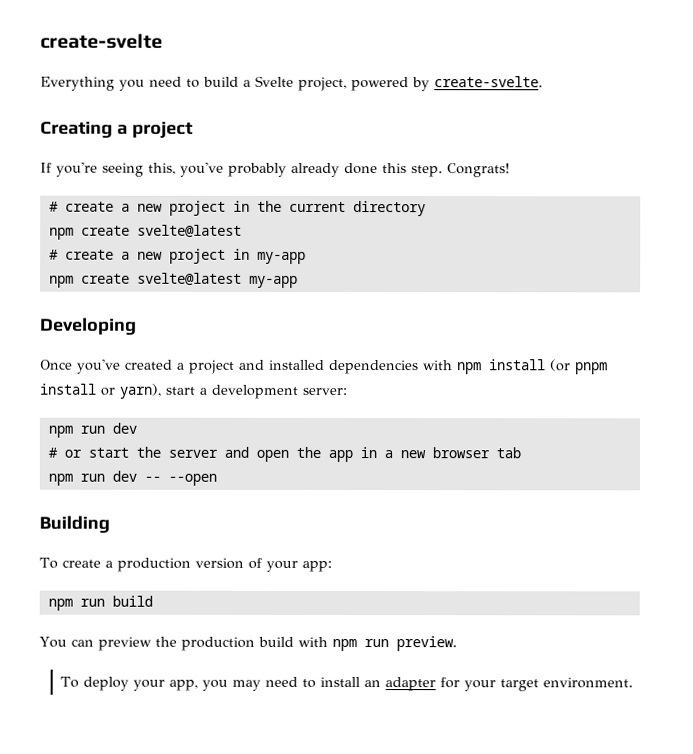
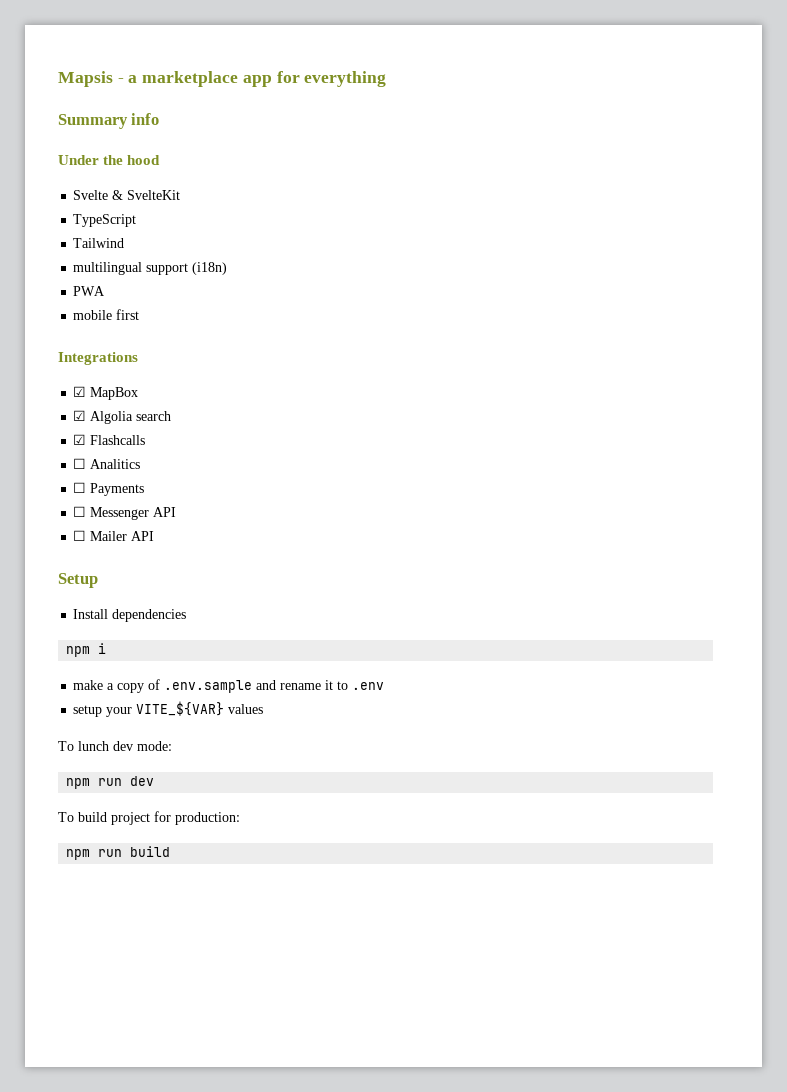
[40,33,163,49] [40,75,543,92] [40,121,193,138] [40,161,510,178] [48,200,426,217] [48,224,242,240] [48,248,306,264] [48,272,298,288] [40,317,137,335] [40,358,608,375] [39,383,347,399] [47,422,137,438] [47,446,521,463] [47,470,217,486] [39,515,110,533] [39,557,332,572] [47,595,153,611] [39,636,457,652] [60,676,634,692] create-svelte // Everything you need to build a Svelte project, powered by create-svelte. // Creating a project // If you're seeing this, you've probably already done this step. Congrats! // # create a new project in the current directory // npm create svelte@latest // # create a new project in my-app // npm create svelte@latest my-app // Developing // Once you've created a project and installed dependencies with npm install (or pnpm install or yarn), start a development server: // npm run dev // # or start the server and open the app in a new browser tab // npm run dev -- --open // Building // To create a production version of your app: // npm run build // You can preview the production build with npm run preview. // To deploy your app, you may need to install an adapter for your target environment. -> [58,71,387,87] [58,113,160,129] [58,155,161,165] [73,190,181,200] [73,214,137,227] [73,238,125,248] [73,262,228,275] [73,286,106,296] [73,309,140,320] [58,352,138,365] [73,386,139,400] [73,410,172,424] [73,434,146,445] [73,458,141,469] [73,482,145,496] [73,506,177,520] [73,530,155,541] [58,573,98,588] [73,609,187,622] [66,643,107,657] [73,679,385,693] [73,701,264,717] [58,741,172,751] [66,776,155,789] [58,811,240,825] [66,846,171,860] Mapsis - a marketplace app for everything // Summary info // Under the hood // Svelte & SvelteKit // TypeScript // Tailwind // multilingual support (i18n) // PWA // mobile first // Integrations // ☑ MapBox // ☑ Algolia search // ☑ Flashcalls // ☐ Analitics // ☐ Payments // ☐ Messenger API // ☐ Mailer API // Setup // Install dependencies // npm i // make a copy of .env.sample and rename it to .env // setup your VITE_${VAR} values // To lunch dev mode: // npm run dev // To build project for production: // npm run build

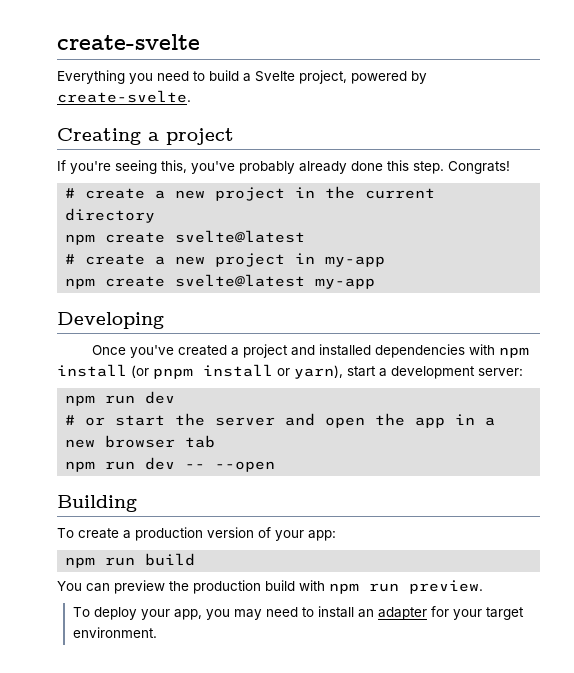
[58,71,387,87] [58,113,160,129] [58,155,161,165] [73,190,181,200] [73,214,137,227] [73,238,125,248] [73,262,228,275] [73,286,106,296] [73,309,140,320] [58,352,138,365] [73,386,139,400] [73,410,172,424] [73,434,146,445] [73,458,141,469] [73,482,145,496] [73,506,177,520] [73,530,155,541] [58,573,98,588] [73,609,187,622] [66,643,107,657] [73,679,385,693] [73,701,264,717] [58,741,172,751] [66,776,155,789] [58,811,240,825] [66,846,171,860] Mapsis - a marketplace app for everything // Summary info // Under the hood // Svelte & SvelteKit // TypeScript // Tailwind // multilingual support (i18n) // PWA // mobile first // Integrations // ☑ MapBox // ☑ Algolia search // ☑ Flashcalls // ☐ Analitics // ☐ Payments // ☐ Messenger API // ☐ Mailer API // Setup // Install dependencies // npm i // make a copy of .env.sample and rename it to .env // setup your VITE_${VAR} values // To lunch dev mode: // npm run dev // To build project for production: // npm run build -> [57,34,200,50] [57,70,427,84] [57,90,191,103] [57,128,234,145] [57,160,510,174] [65,186,436,201] [65,208,156,223] [65,230,306,245] [65,253,386,267] [65,274,376,289] [57,312,164,329] [91,344,529,358] [57,364,523,379] [65,391,176,406] [65,413,496,428] [65,435,216,448] [65,457,276,472] [57,495,137,512] [57,527,336,541] [65,553,196,568] [57,580,483,594] [72,606,524,620] [72,627,157,638] create-svelte // Everything you need to build a Svelte project, powered by create-svelte. // Creating a project // If you're seeing this, you've probably already done this step. Congrats! // # create a new project in the current directory // npm create svelte@latest // # create a new project in my-app // npm create svelte@latest my-app // Developing // Once you've created a project and installed dependencies with npm install (or pnpm install or yarn), start a development server: // npm run dev // # or start the server and open the app in a new browser tab // npm run dev -- --open // Building // To create a production version of your app: // npm run build // You can preview the production build with npm run preview. // To deploy your app, you may need to install an adapter for your target environment.

